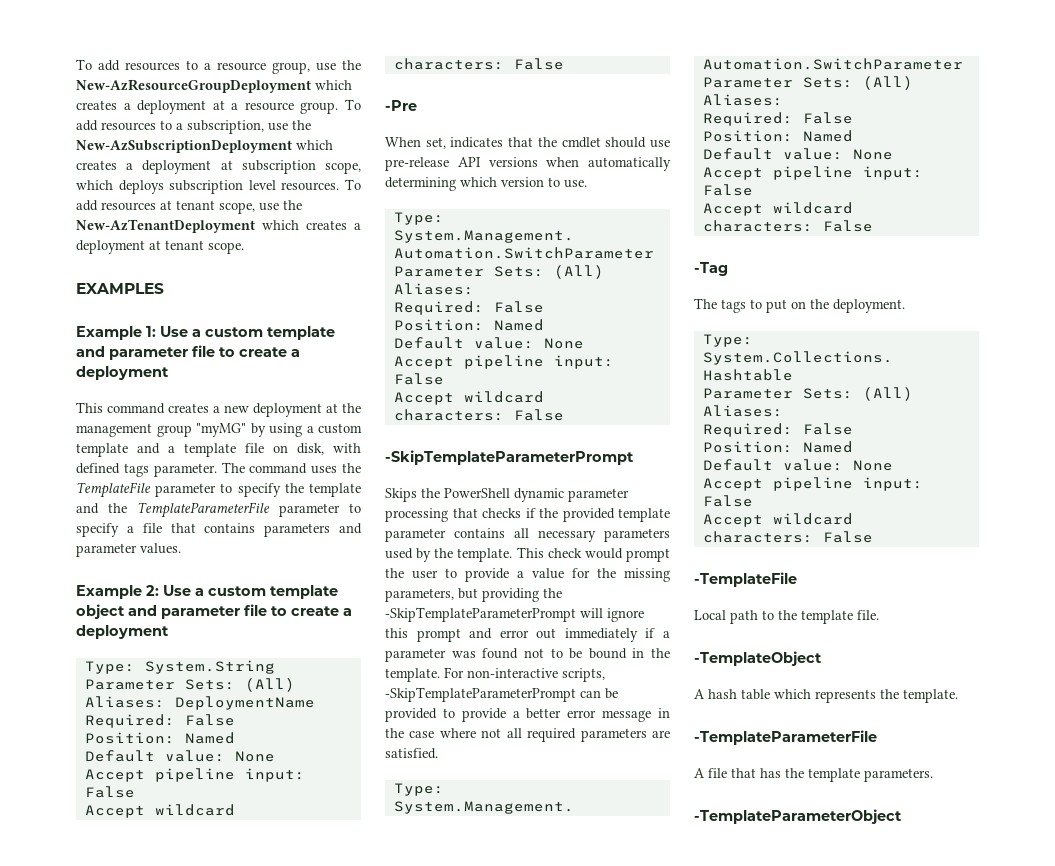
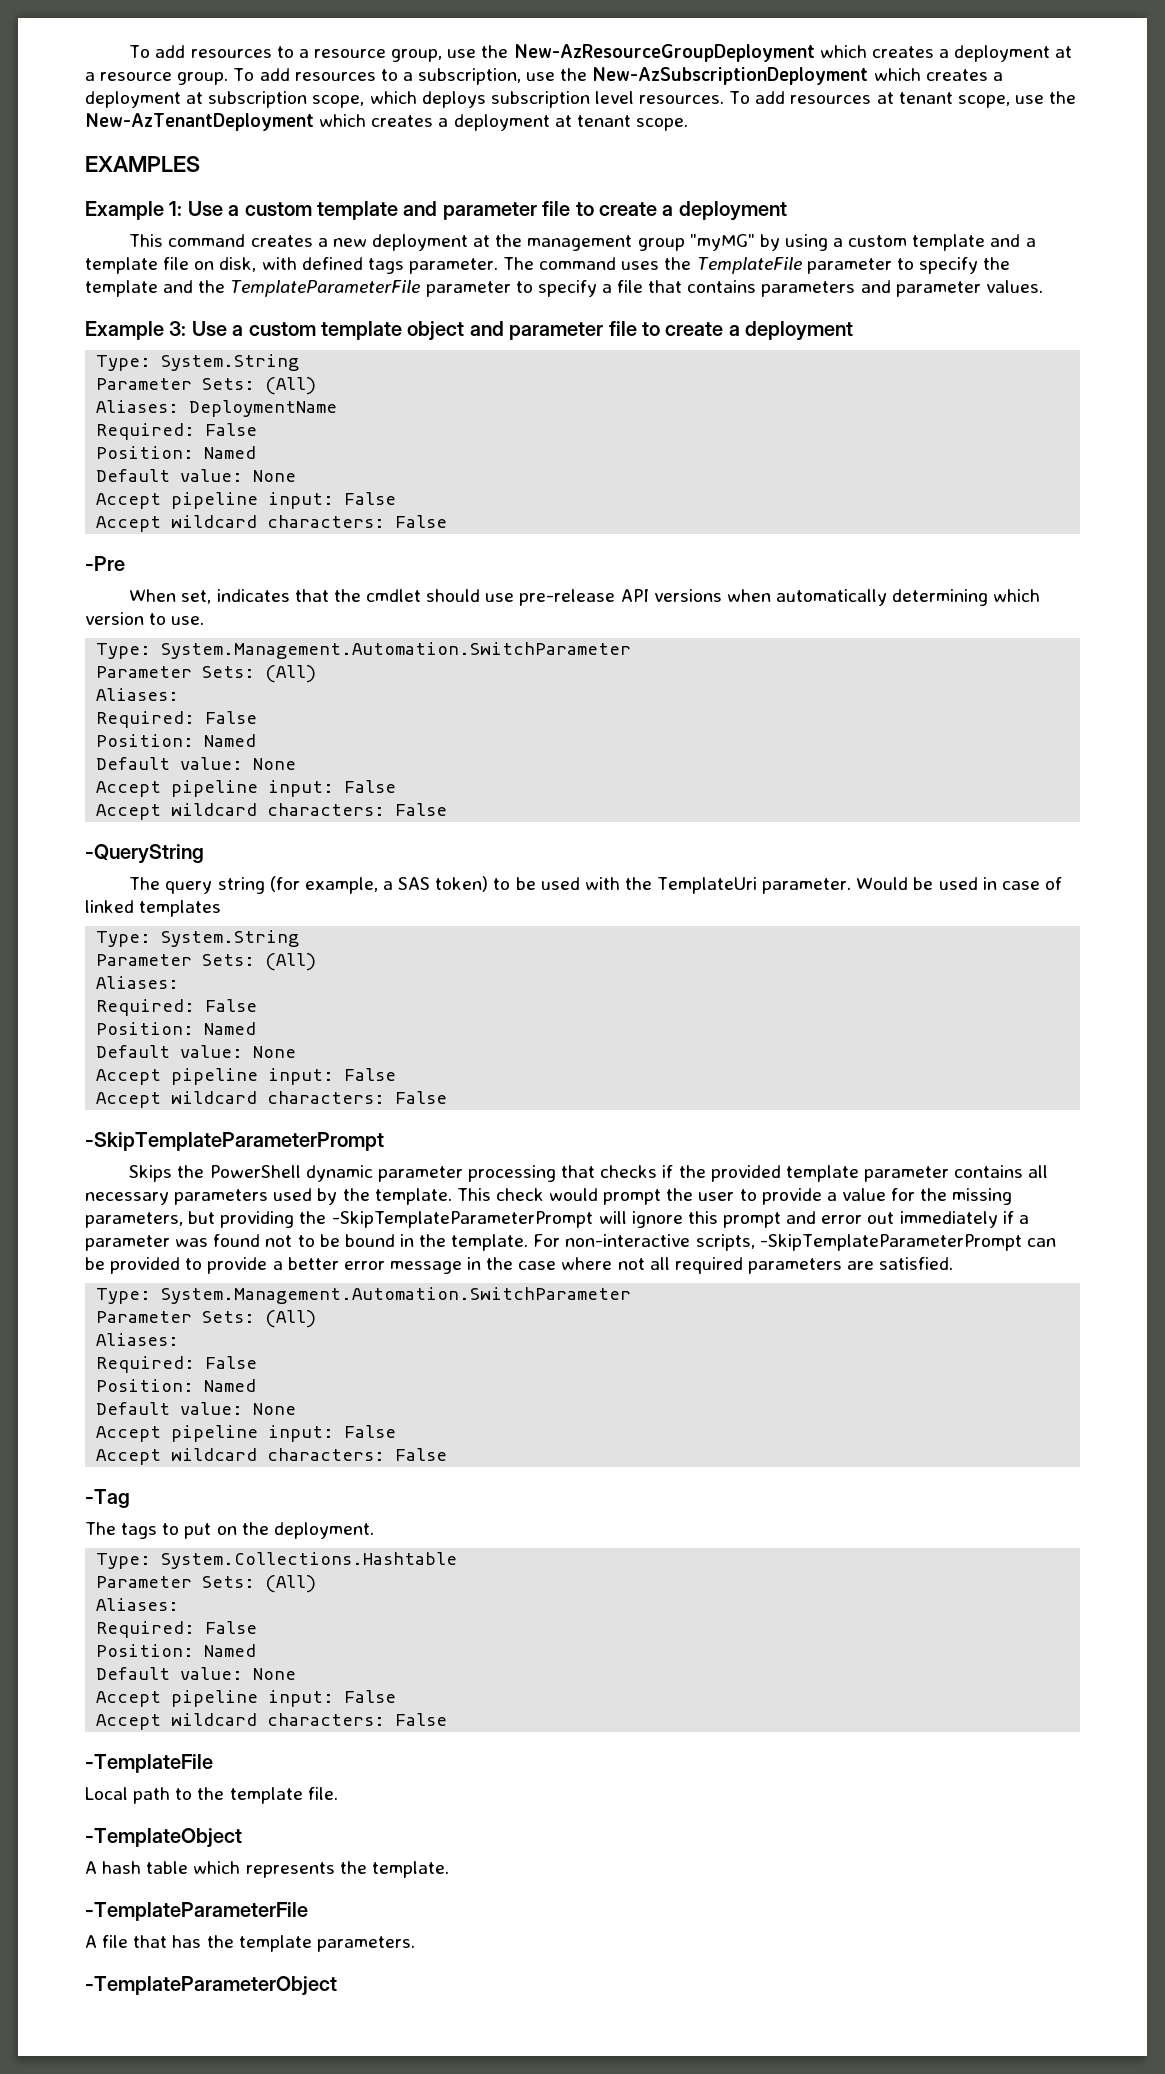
[146,585,159,596] 2: -> [169,321,187,336] 3:
(564, 415) none -> [85,844,204,864] [129,876,1062,894] [85,900,222,917] [96,930,300,947] [96,953,317,971] [96,976,180,989] [96,999,258,1016] [96,1022,257,1035] [96,1045,297,1058] [96,1068,397,1085] [96,1091,448,1108] // -QueryString // The query string (for example, a SAS token) to be used with the TemplateUri parameter. Would be used in case of linked templates // Type: System.String // Parameter Sets: (All) // Aliases: // Required: False // Position: Named // Default value: None // Accept pipeline input: False // Accept wildcard characters: False

